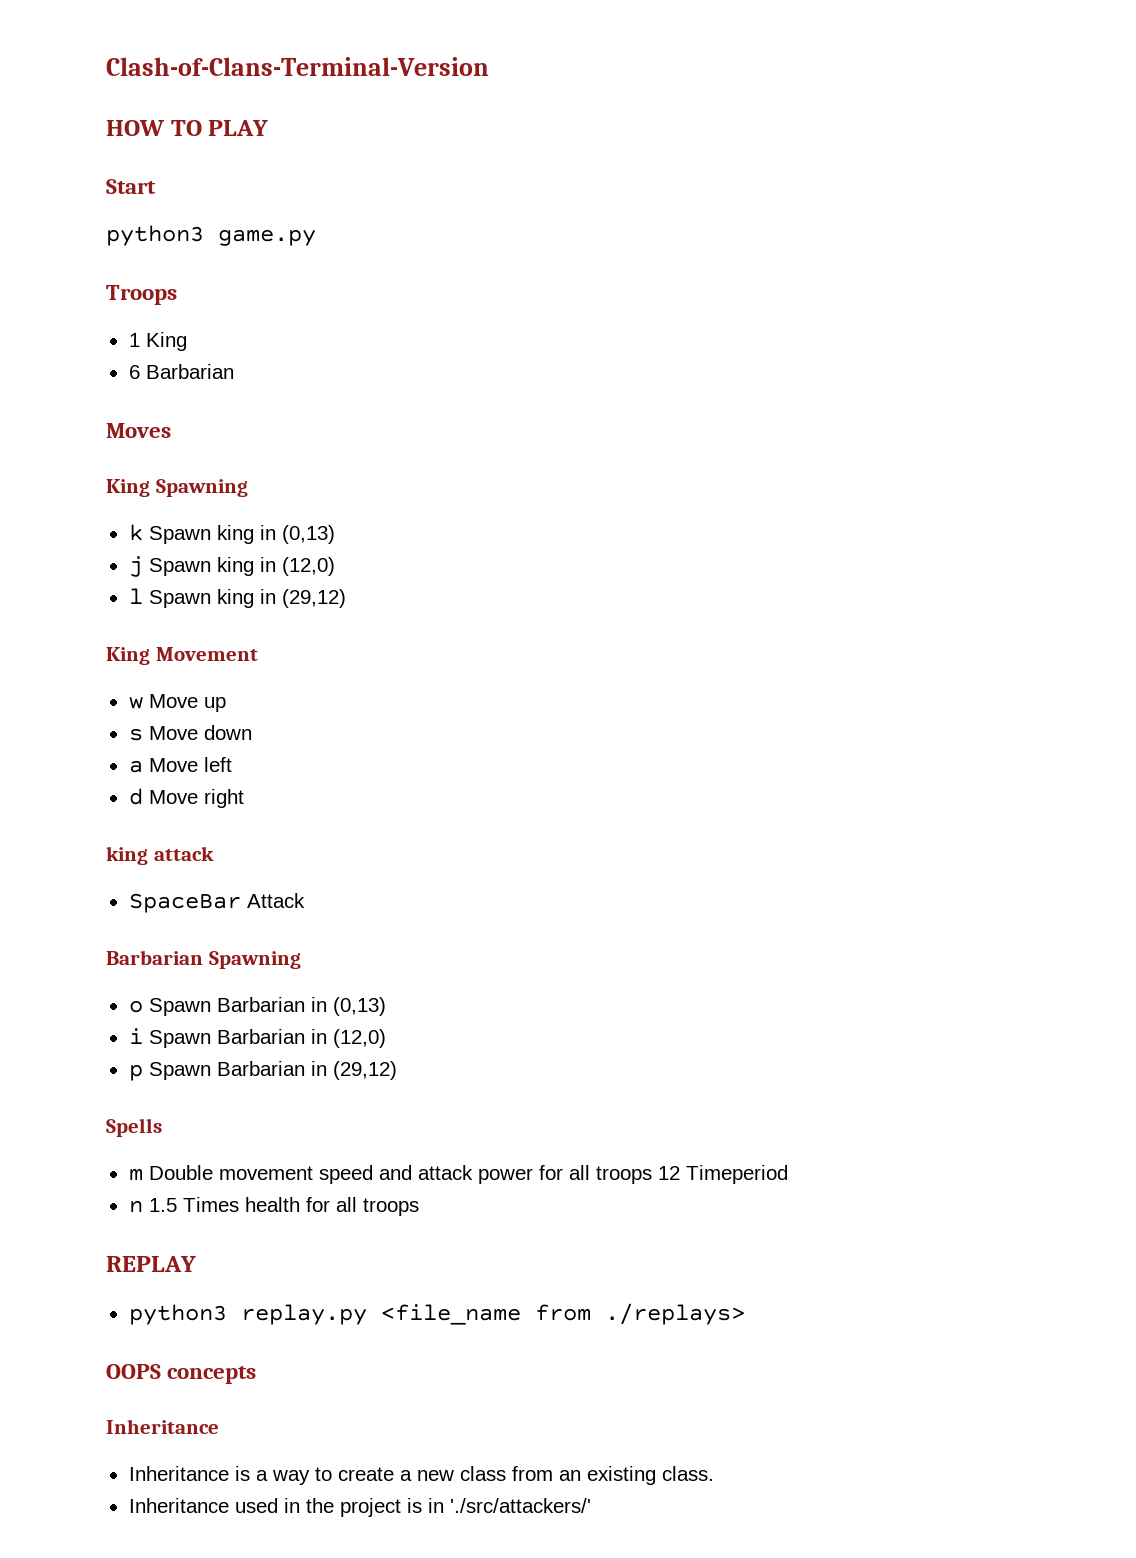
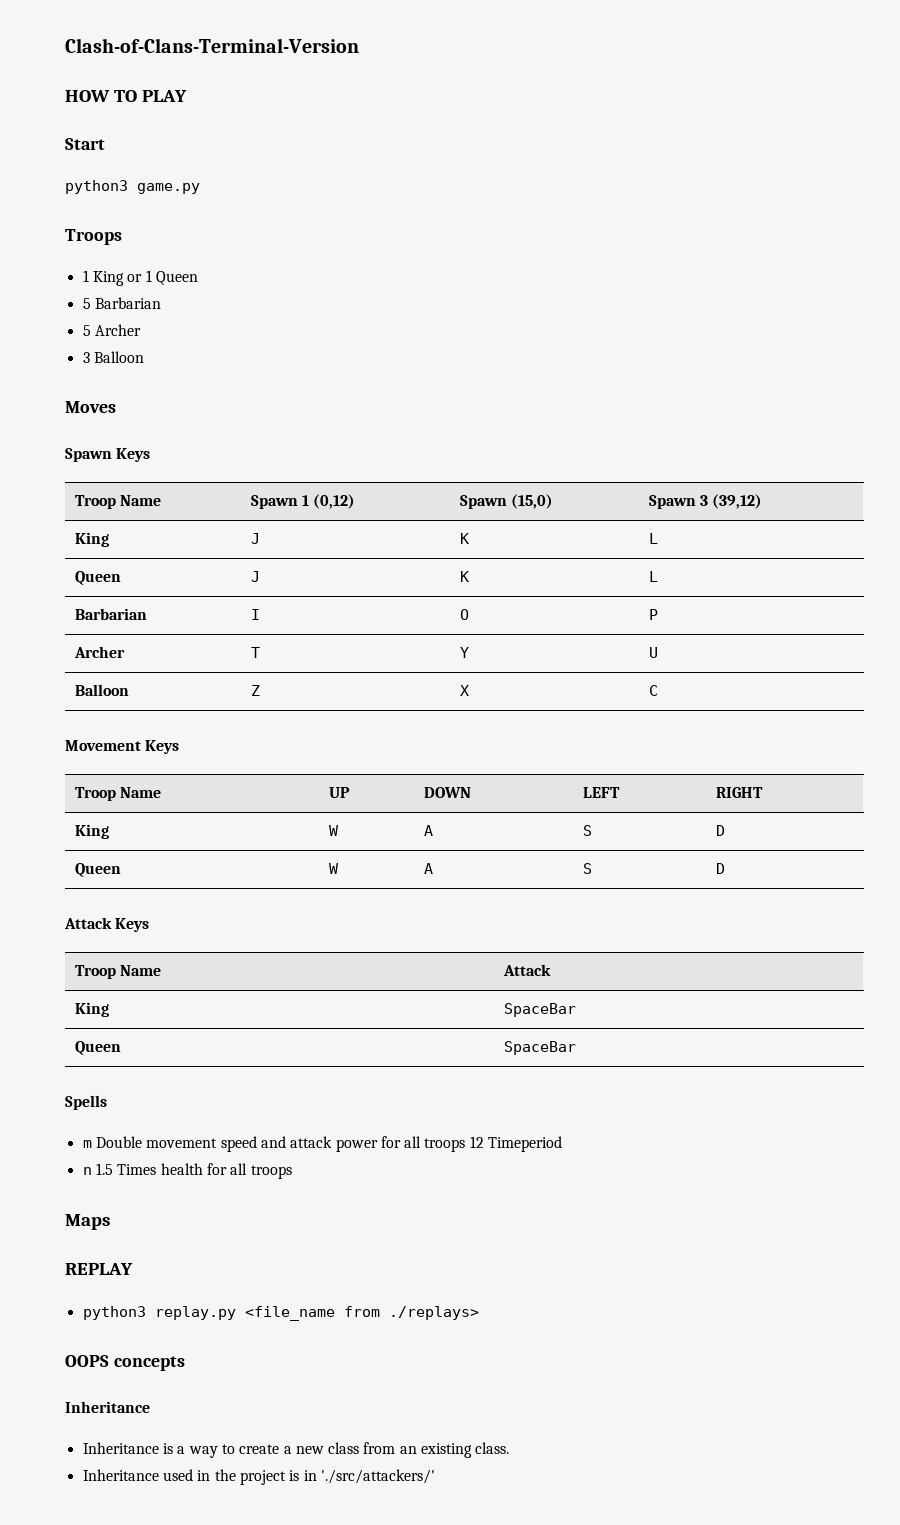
[128,364,234,379] [106,423,171,438] [106,479,248,497] [128,524,335,544] [128,556,335,577] [128,588,346,608] [106,647,258,665] [128,694,226,712] [128,725,252,741] [128,757,232,773] [128,788,244,808] [106,846,214,865] [128,893,305,913] [106,950,301,969] [128,997,386,1016] [128,1028,386,1048] [128,1061,397,1081] // 6 Barbarian // Moves // King Spawning // k Spawn king in (0,13) // j Spawn king in (12,0) // l Spawn king in (29,12) // King Movement // w Move up // s Move down // a Move left // d Move right // king attack // SpaceBar Attack // Barbarian Spawning // o Spawn Barbarian in (0,13) // i Spawn Barbarian in (12,0) // p Spawn Barbarian in (29,12) -> [127,270,198,285] [82,297,161,309] [82,324,141,336] [82,351,144,363] [65,401,116,413] [65,448,151,462] [74,495,162,509] [250,494,356,509] [459,494,554,509] [648,494,763,509] [74,532,109,547] [250,533,260,544] [459,533,469,544] [648,533,658,544] [74,571,121,585] [250,571,260,582] [459,571,469,582] [648,571,658,582] [74,608,147,620] [250,609,260,620] [459,609,469,620] [648,609,658,620] [73,646,125,658] [250,647,260,658] [459,647,469,658] [648,647,658,658] [74,684,129,696] [250,685,260,696] [459,685,469,696] [648,685,658,696] [65,740,180,754] [74,787,162,801] [328,787,350,798] [423,787,471,798] [582,787,620,798] [715,787,763,798] [74,824,109,839] [328,825,339,836] [423,825,433,836] [582,825,592,836] [715,825,725,836] [74,863,121,877] [328,863,339,874] [423,863,433,874] [582,863,592,874] [715,863,725,874] [64,917,150,932] [74,965,162,979] [502,964,551,976] [74,1002,109,1017] [503,1003,576,1017] [74,1041,121,1055] [503,1041,576,1055] or 1 Queen // 5 Barbarian // 5 Archer // 3 Balloon // Moves // Spawn Keys // Troop Name | Spawn 1 (0,12) | Spawn (15,0) | Spawn 3 (39,12) // King | J | K | L // Queen | J | K | L // Barbarian | I | O | P // Archer | T | Y | U // Balloon | Z | X | C // Movement Keys // Troop Name | UP | DOWN | LEFT | RIGHT // King | W | A | S | D // Queen | W | A | S | D // Attack Keys // Troop Name | Attack // King | SpaceBar // Queen | SpaceBar
(419, 1207) none -> [65,1214,110,1230] // Maps

